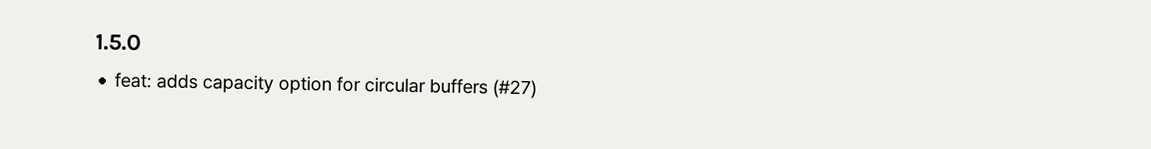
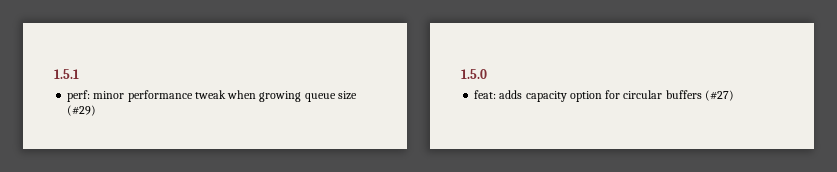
(95, 42) none -> [54,69,79,79] [67,90,357,102] [67,105,97,116] 1.5.1 // perf: minor performance tweak when growing queue size (#29) //

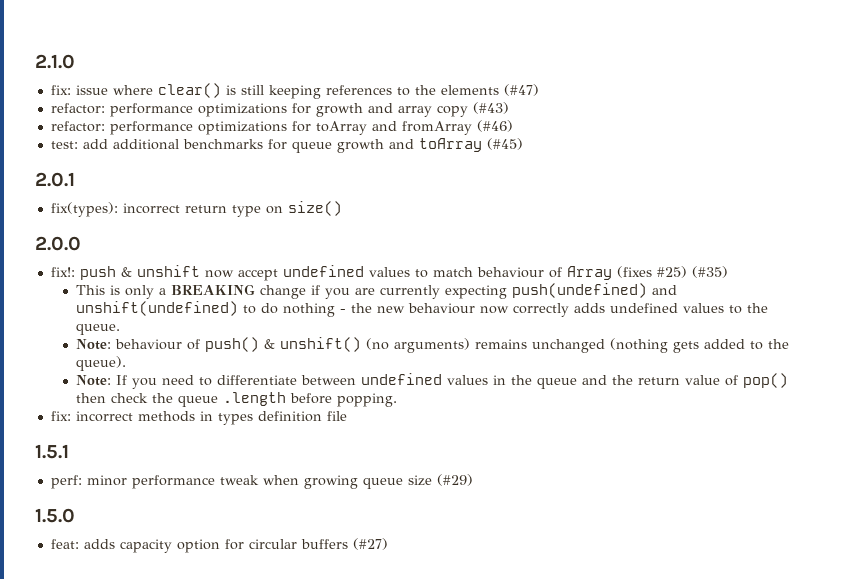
(54, 74) none -> [35,54,75,69] [50,83,539,99] [50,102,509,117] [50,120,513,135] [50,138,523,153] [35,172,75,187] [50,201,342,217] [35,236,81,251] [50,265,728,281] [76,283,678,299] [76,301,769,317] [76,324,121,335] [76,337,790,353] [76,356,127,371] [76,373,789,389] [76,392,398,407] [50,411,347,425] 2.1.0 // fix: issue where clear() is still keeping references to the elements (#47) // refactor: performance optimizations for growth and array copy (#43) // refactor: performance optimizations for toArray and fromArray (#46) // test: add additional benchmarks for queue growth and toArray (#45) // 2.0.1 // fix(types): incorrect return type on size() // 2.0.0 // fix!: push & unshift now accept undefined values to match behaviour of Array (fixes #25) (#35) // This is only a BREAKING change if you are currently expecting push(undefined) and unshift(undefined) to do nothing - the new behaviour now correctly adds undefined values to the queue. // Note: behaviour of push() & unshift() (no arguments) remains unchanged (nothing gets added to the queue). // Note: If you need to differentiate between undefined values in the queue and the return value of pop() then check the queue .length before popping. // fix: incorrect methods in types definition file //

